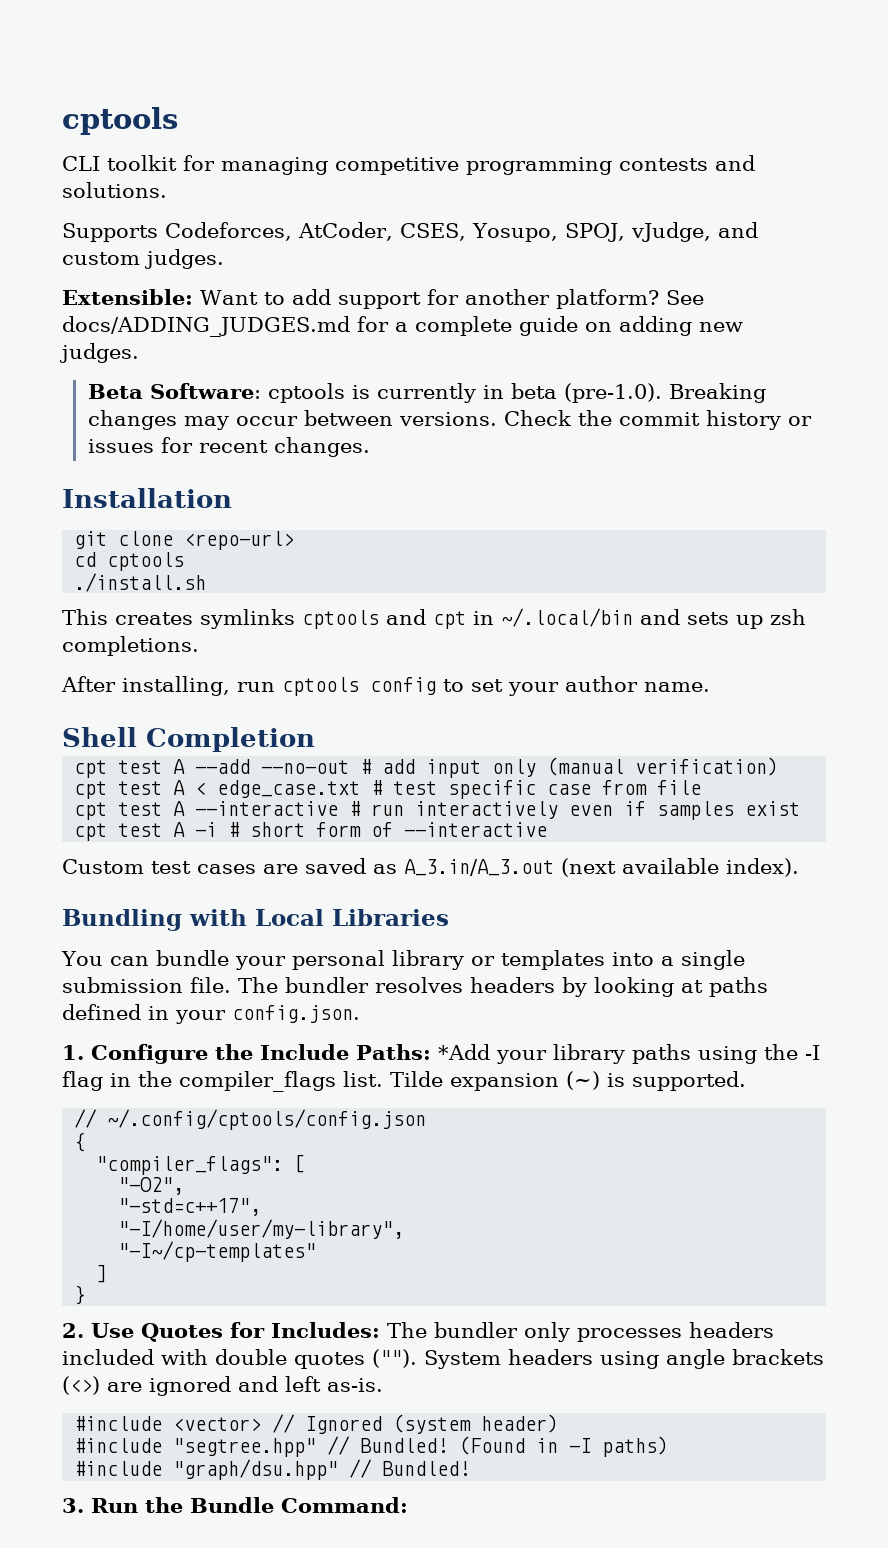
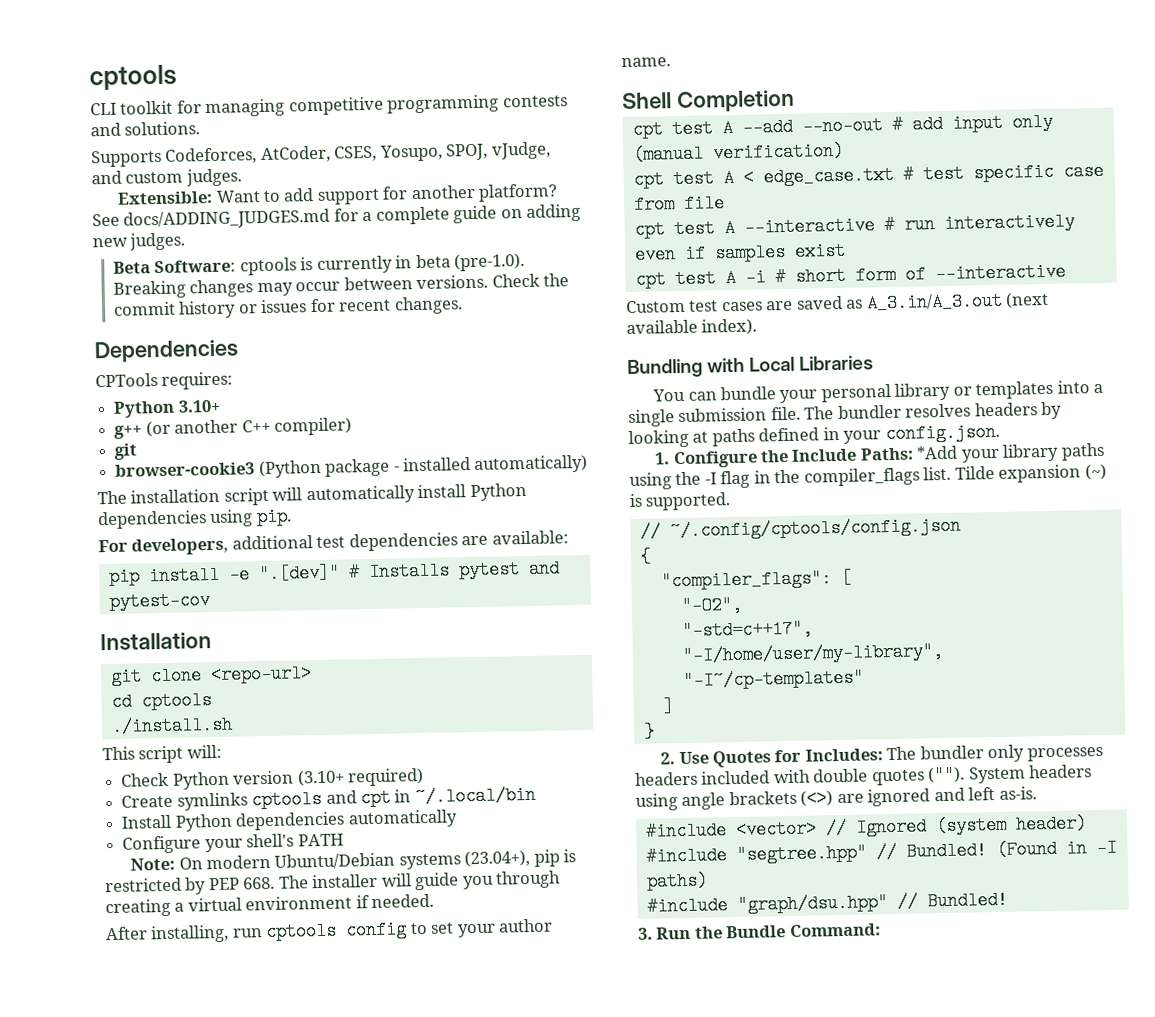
(370, 447) none -> [94,339,239,364] [95,371,234,390] [113,399,221,418] [114,417,352,439] [114,443,138,460] [115,454,589,479] [97,482,527,506] [97,507,292,530] [98,530,569,556] [108,559,560,587] [108,591,210,612] // Dependencies // CPTools requires: // Python 3.10+ // g++ (or another C++ compiler) // git // browser-cookie3 (Python package - installed automatically) // The installation script will automatically install Python dependencies using pip. // For developers, additional test dependencies are available: // pip install -e ".[dev]" # Installs pytest and pytest-cov
[115,612,193,625] creates -> [138,744,222,764] [121,768,424,790] [121,794,174,808] script will: // Check Python version (3.10+ required) // Create
[640,609,806,629] [62,636,199,656] and sets up zsh completions. -> [121,809,458,832] [122,833,344,854] [130,849,577,871] [105,870,562,895] [105,893,435,918] // Install Python dependencies automatically // Configure your shell's PATH // Note: On modern Ubuntu/Debian systems (23.04+), pip is restricted by PEP 668. The installer will guide you through creating a virtual environment if needed.

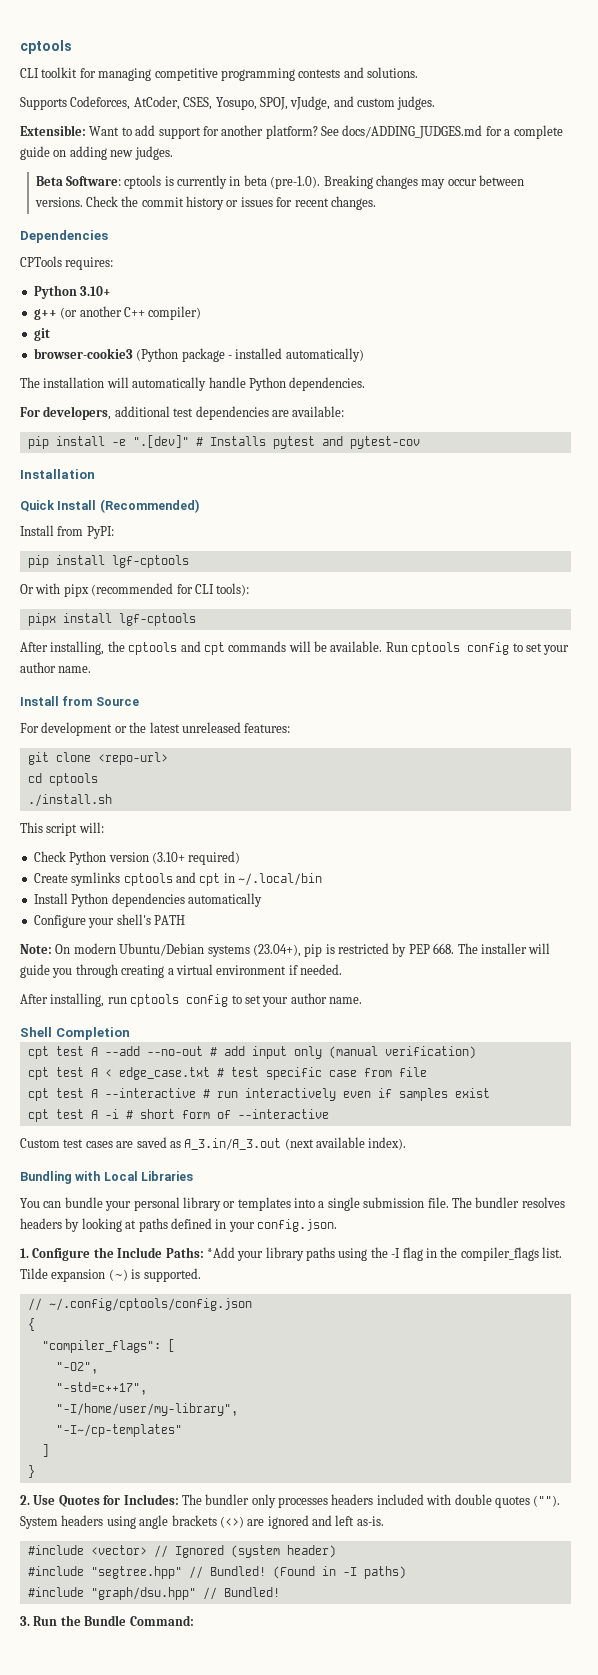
[223,487,269,506] script -> (105, 382) none
[417,482,527,502] [97,507,292,530] install Python dependencies using pip. -> [208,377,366,391] handle Python dependencies.
(212, 642) none -> [20,499,199,513] [20,525,114,539] [27,555,189,568] [20,583,250,597] [27,613,196,626] [20,641,570,655] [20,662,92,673] [20,696,139,706] [20,722,291,736] // Quick Install (Recommended) // Install from PyPI: // pip install lgf-cptools // Or with pipx (recommended for CLI tools): // pipx install lgf-cptools // After installing, the cptools and cpt commands will be available. Run cptools config to set your author name. // Install from Source // For development or the latest unreleased features:

